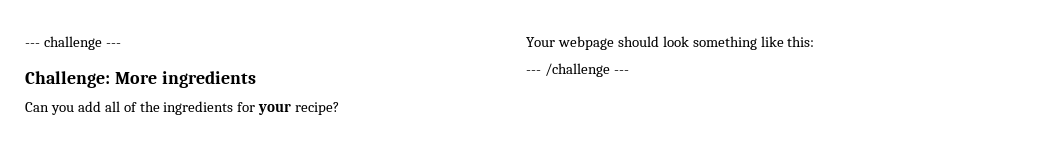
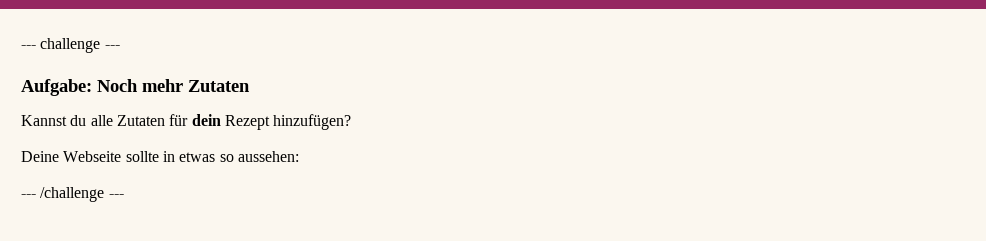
[25,71,256,88] [25,101,340,115] [526,36,815,50] Challenge: More ingredients // Can you add all of the ingredients for your recipe? // Your webpage should look something like this: -> [21,79,250,96] [21,114,352,130] [21,151,299,162] Aufgabe: Noch mehr Zutaten // Kannst du alle Zutaten für dein Rezept hinzufügen? // Deine Webseite sollte in etwas so aussehen:

